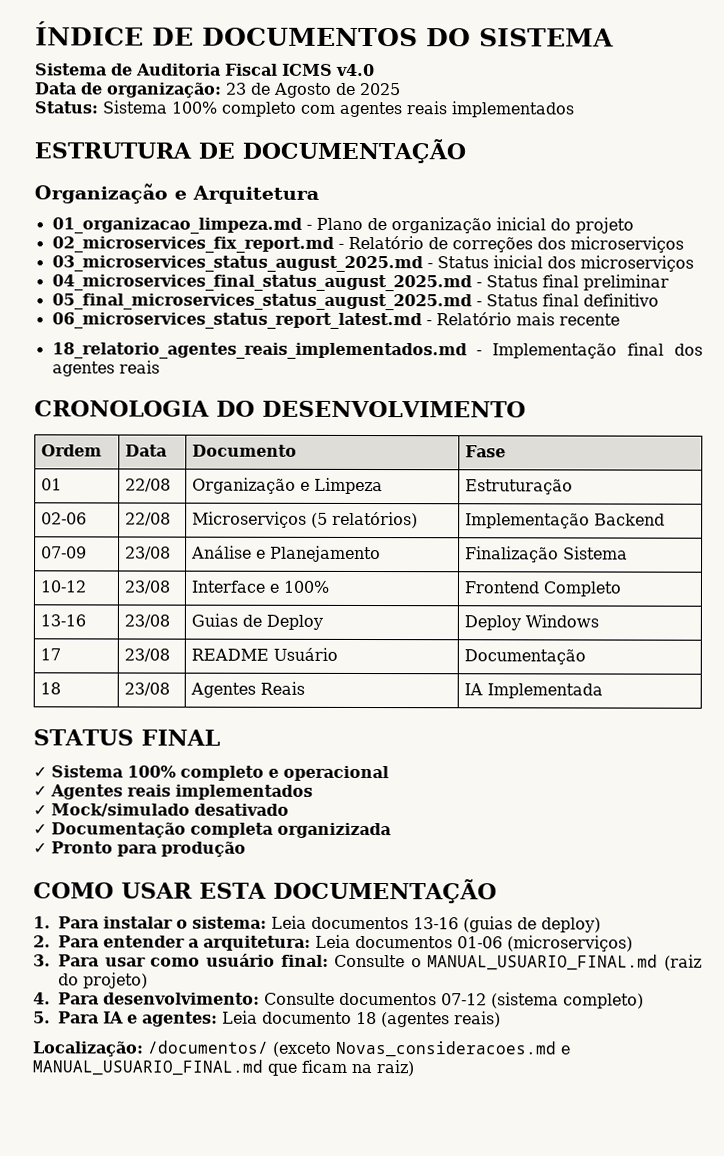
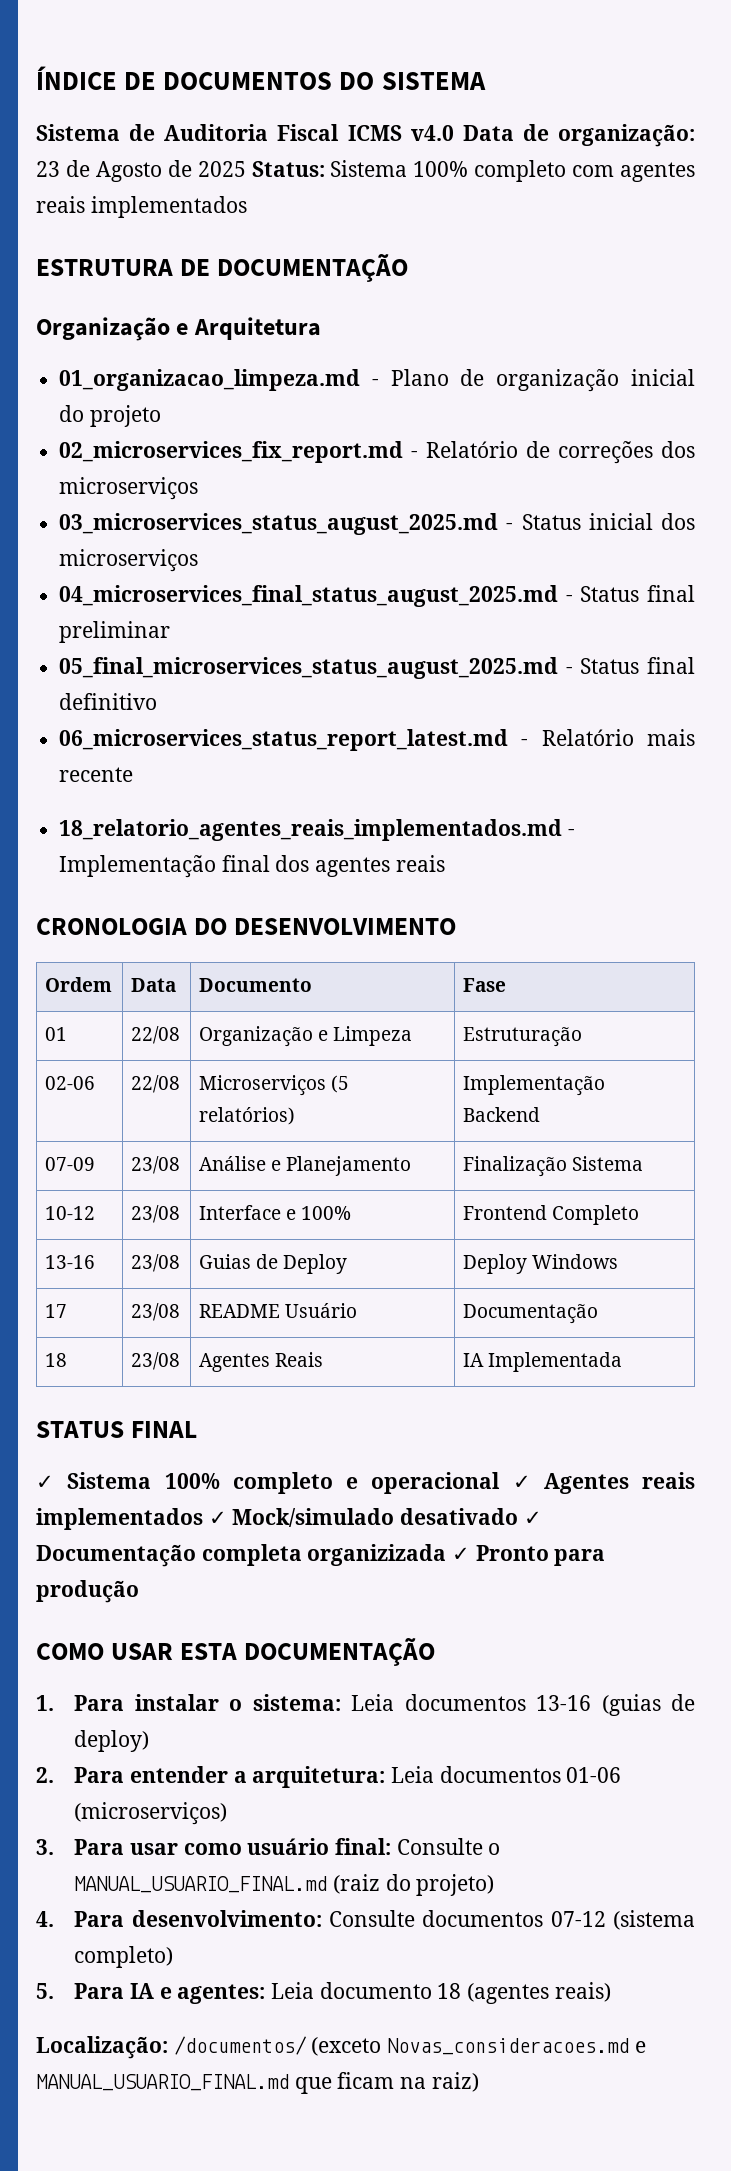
(375, 70) // -> (454, 133) none
(401, 89) // -> (246, 169) none
(389, 773) // -> (501, 1483) none
(313, 792) // -> (203, 1519) none
(289, 809) // -> (519, 1516) none
(391, 830) // -> (447, 1555) none

